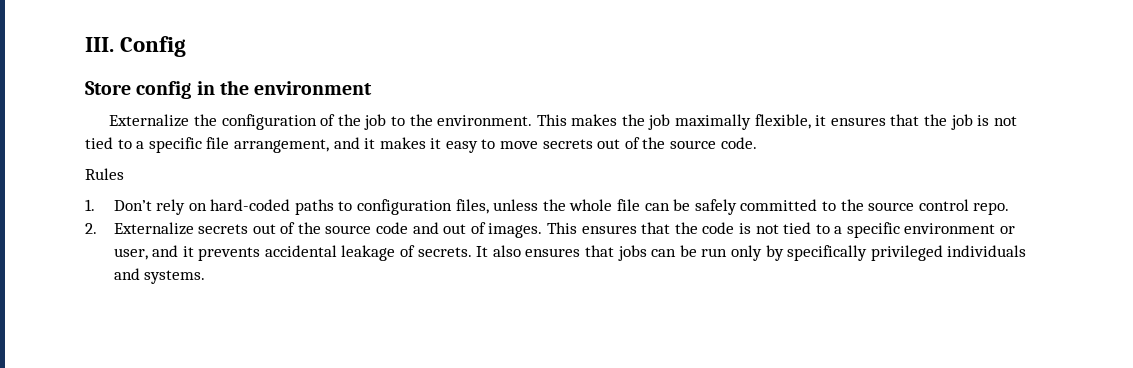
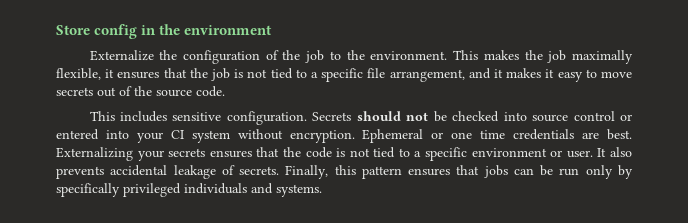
[85,36,187,57] III. Config // -> (56, 30) none
[85,168,124,180] [85,199,1010,215] [85,222,577,238] Rules // 1. Don’t rely on hard-coded paths to configuration files, unless the whole file can be safely committed to the source control repo. // 2. Externalize secrets out of the source code and out of images. This -> [89,111,632,125] [56,129,632,143] [56,147,206,161] This includes sensitive configuration. Secrets should not be checked into source control or entered into your CI system without encryption. Ephemeral or one time credentials are best. Externalizing your secrets
[113,245,194,260] user, and it -> [566,147,632,158] user. It also
[476,245,521,257] It also -> [285,165,402,179] Finally, this pattern

